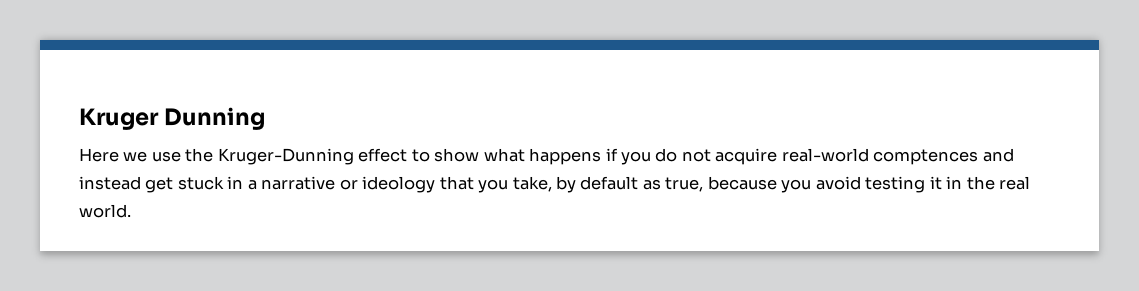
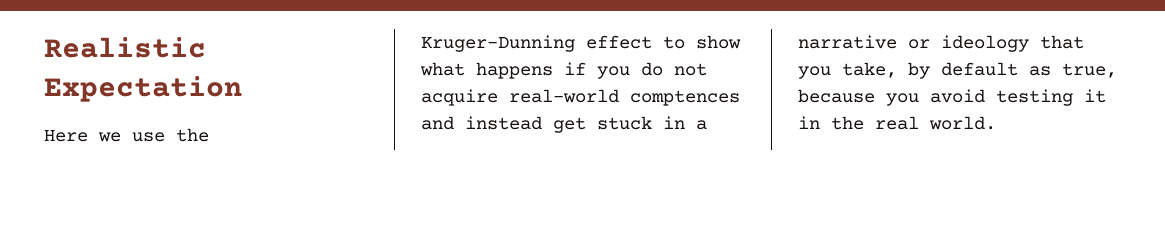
[79,107,266,130] Kruger Dunning -> [44,37,206,58] [44,76,242,102] Realistic Expectation

